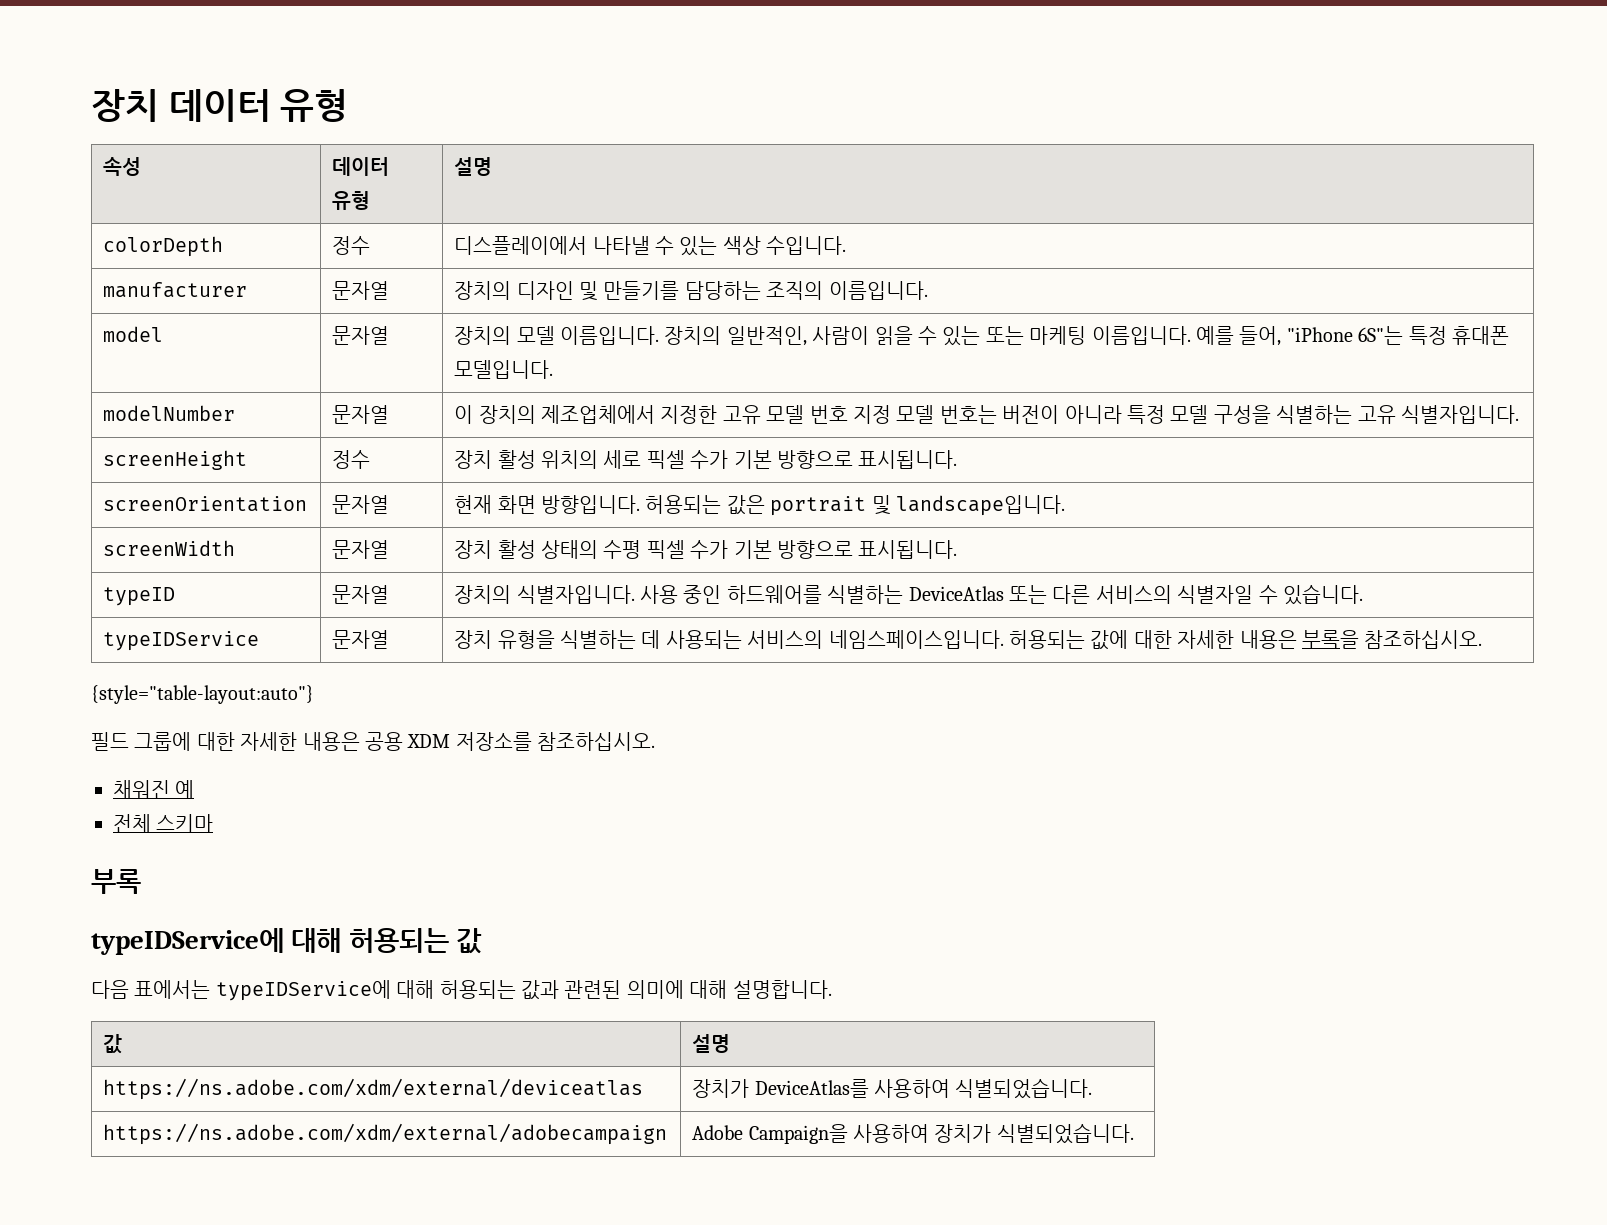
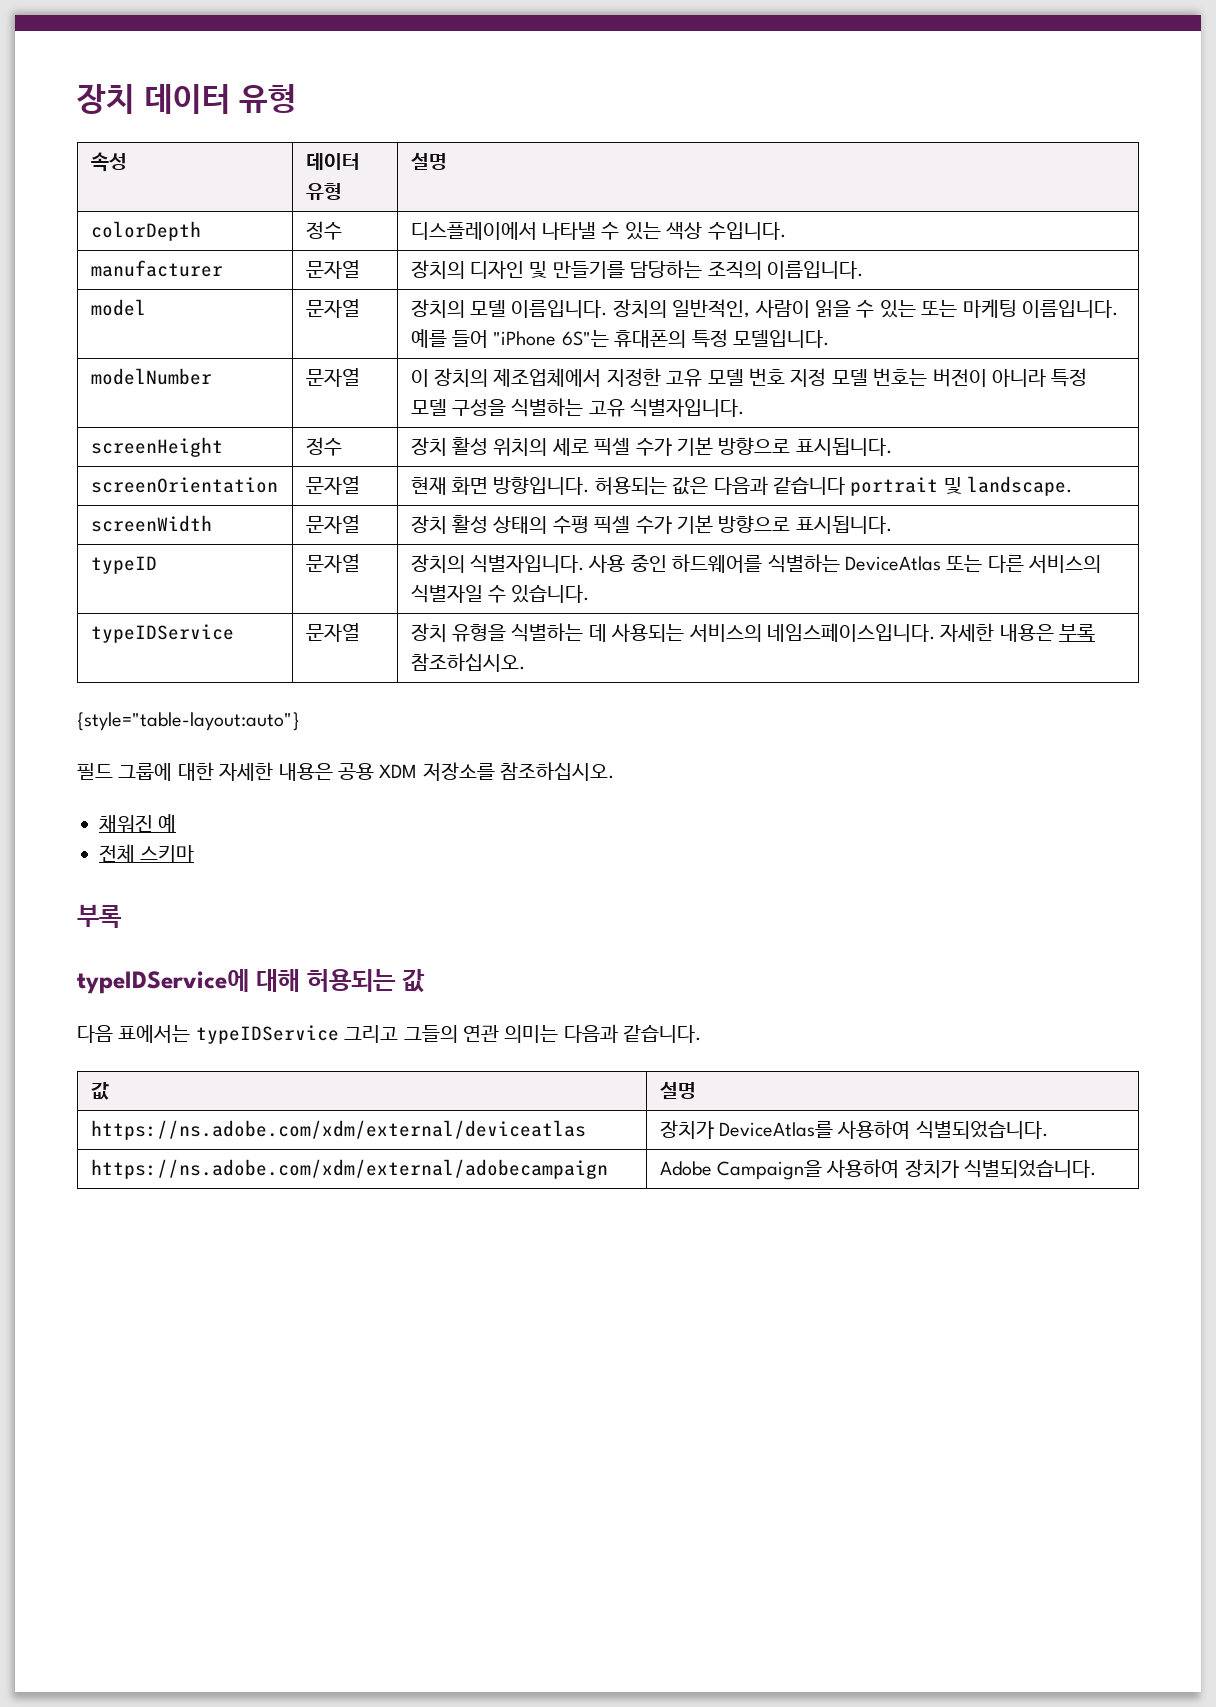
[1239,326,1282,346] 들어, -> [451,330,488,348] 들어
[1408,326,1510,345] 특정 휴대폰 -> [614,329,728,348] 휴대폰의 특정
(765, 505) none -> [713,476,845,495] 다음과 같습니다
[896,495,1066,516] landscape입니다. -> [967,476,1073,496] landscape.
[1009,630,1360,650] 허용되는 값에 대한 자세한 내용은 부록을 -> [940,623,1096,642] 자세한 내용은 부록
[215,980,832,1001] typeIDService에 대해 허용되는 값과 관련된 의미에 대해 설명합니다. -> [195,1024,702,1044] typeIDService 그리고 그들의 연관 의미는 다음과 같습니다.

